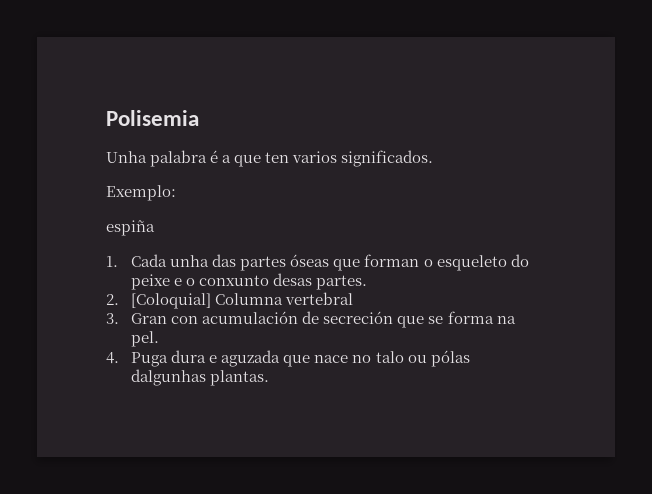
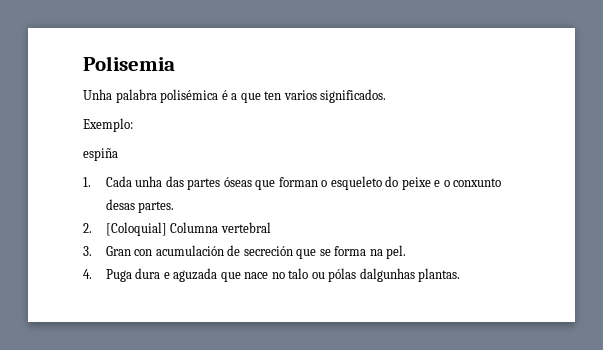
(208, 158) none -> [160,89,219,103] polisémica

